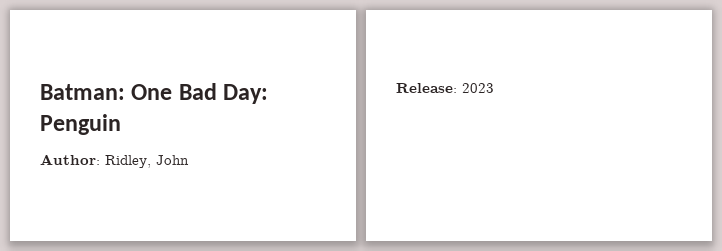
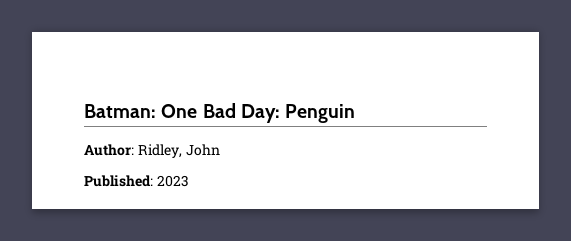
[396,83,457,93] Release: -> [84,175,153,187] Published:

